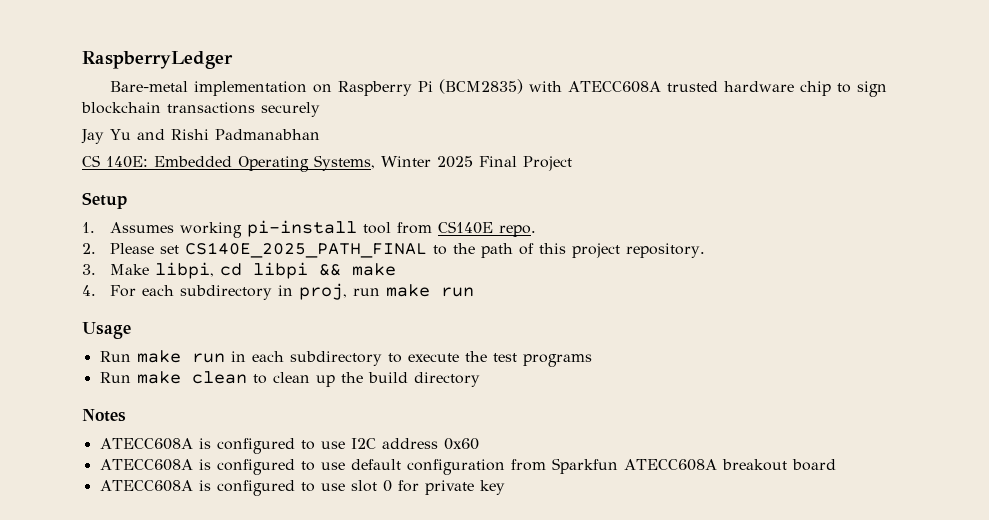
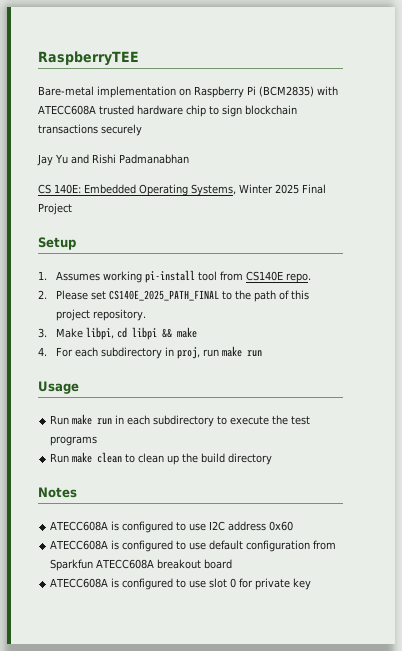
[82,51,233,69] RaspberryLedger -> [38,51,139,66] RaspberryTEE

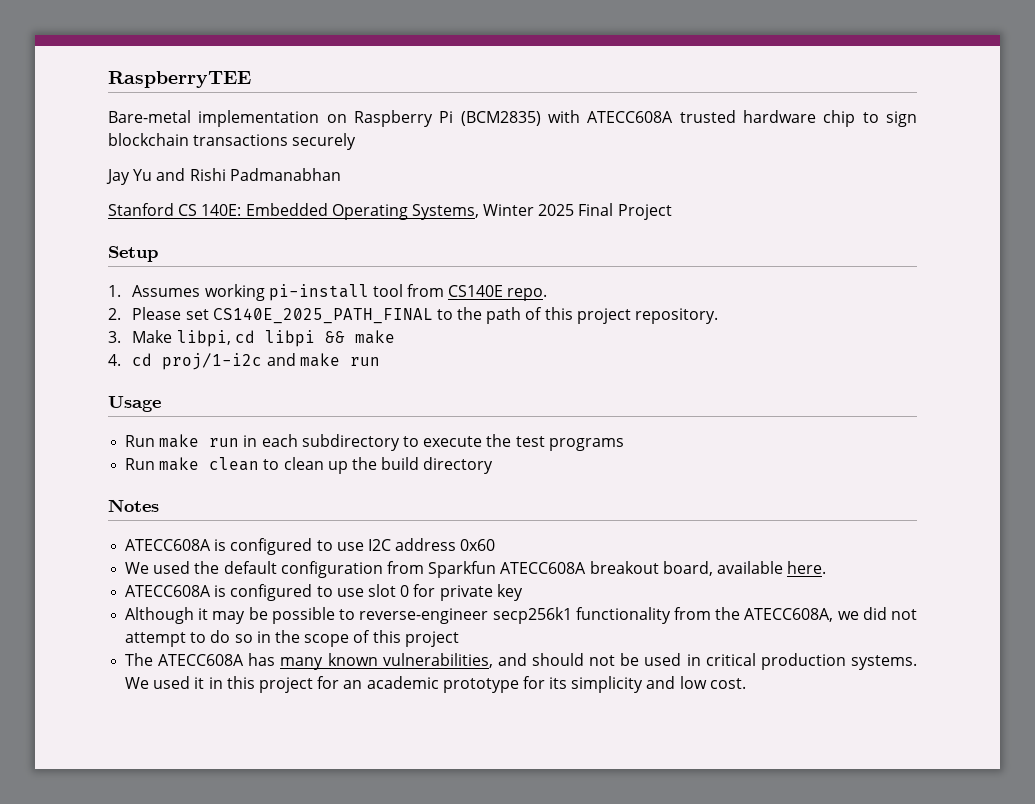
(189, 159) none -> [108,203,174,216] Stanford
[56,347,220,359] For each subdirectory in proj, run -> [132,353,296,370] cd proj/1-i2c and
[50,540,207,552] ATECC608A is configured to use -> [125,561,220,574] We used the
[204,559,233,569] board -> [662,561,827,576] board, available here.
(312, 584) none -> [125,607,917,624] [125,630,459,647] [125,653,917,670] [125,676,746,693] // Although it may be possible to reverse-engineer secp256k1 functionality from the ATECC608A, we did not attempt to do so in the scope of this project // The ATECC608A has many known vulnerabilities, and should not be used in critical production systems. We used it in this project for an academic prototype for its simplicity and low cost.

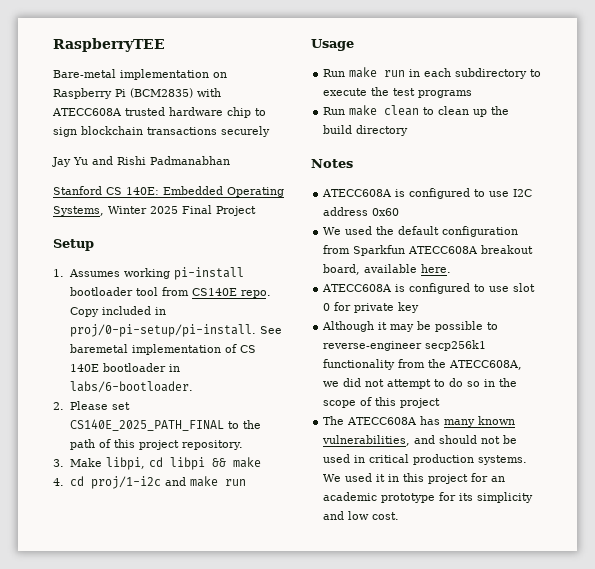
(369, 292) none -> [69,287,133,296] bootloader
(548, 294) none -> [69,306,166,317] [69,324,282,337] [69,344,256,355] [69,363,180,372] [69,381,193,393] Copy included in proj/0-pi-setup/pi-install. See baremetal implementation of CS 140E bootloader in labs/6-bootloader.

